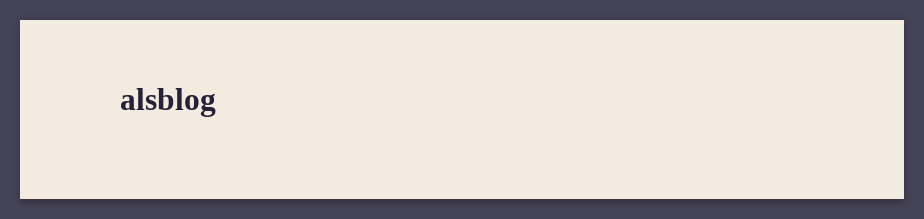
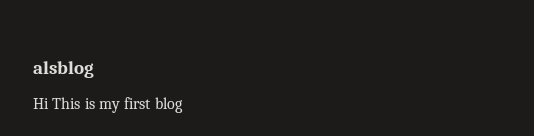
(216, 102) none -> [33,97,183,113] // Hi This is my first blog

